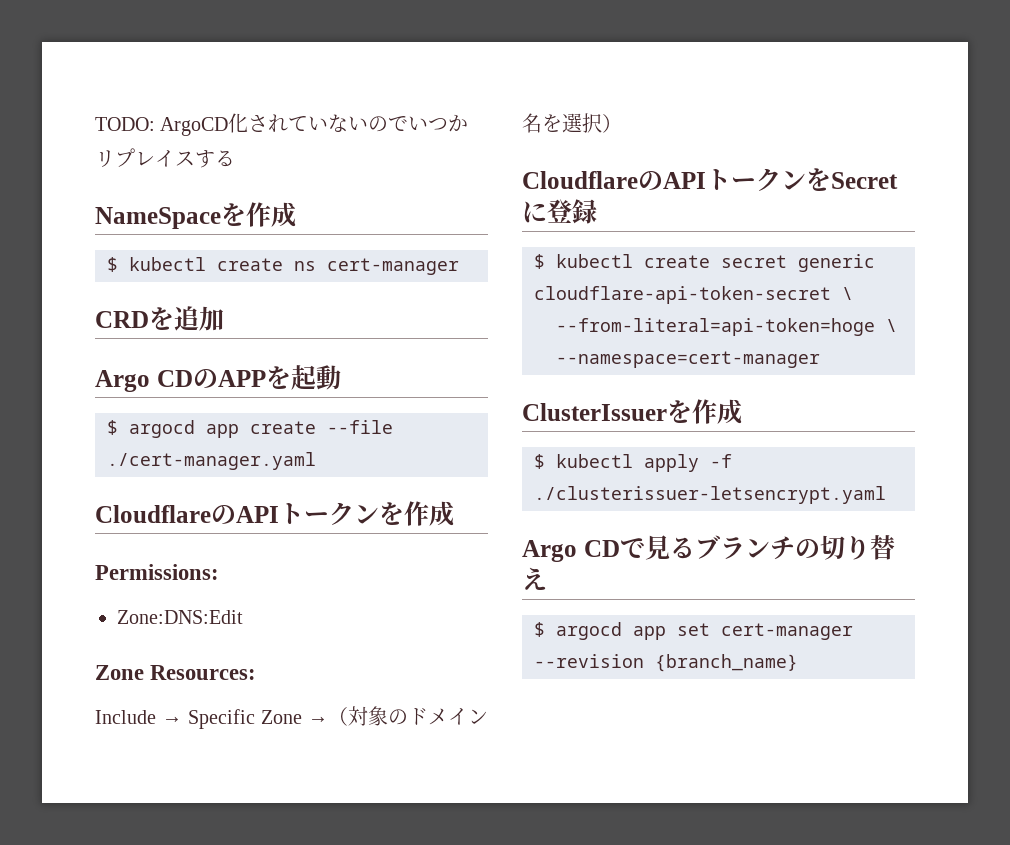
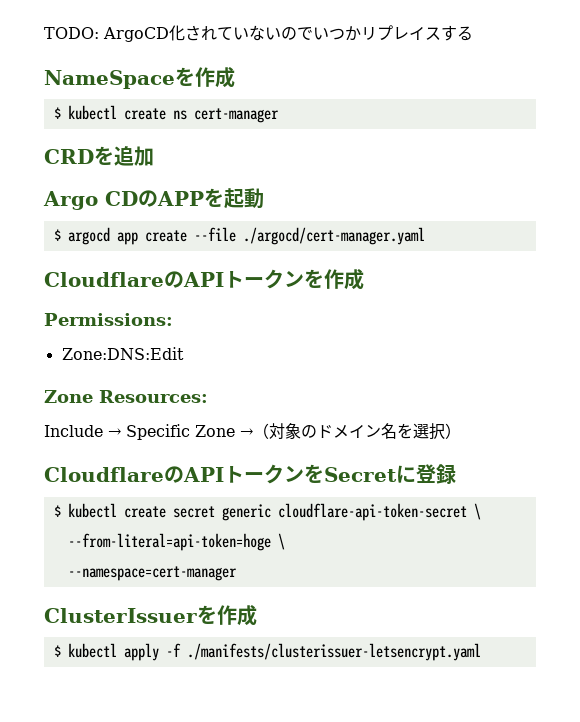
[107,452,316,470] ./cert-manager.yaml -> [242,227,425,245] ./argocd/cert-manager.yaml
[534,486,886,504] [522,535,895,562] [522,567,547,590] [534,622,853,640] [534,654,798,672] ./clusterissuer-letsencrypt.yaml // Argo CDで見るブランチの切り替え // $ argocd app set cert-manager --revision {branch_name} -> [186,643,481,661] ./manifests/clusterissuer-letsencrypt.yaml

